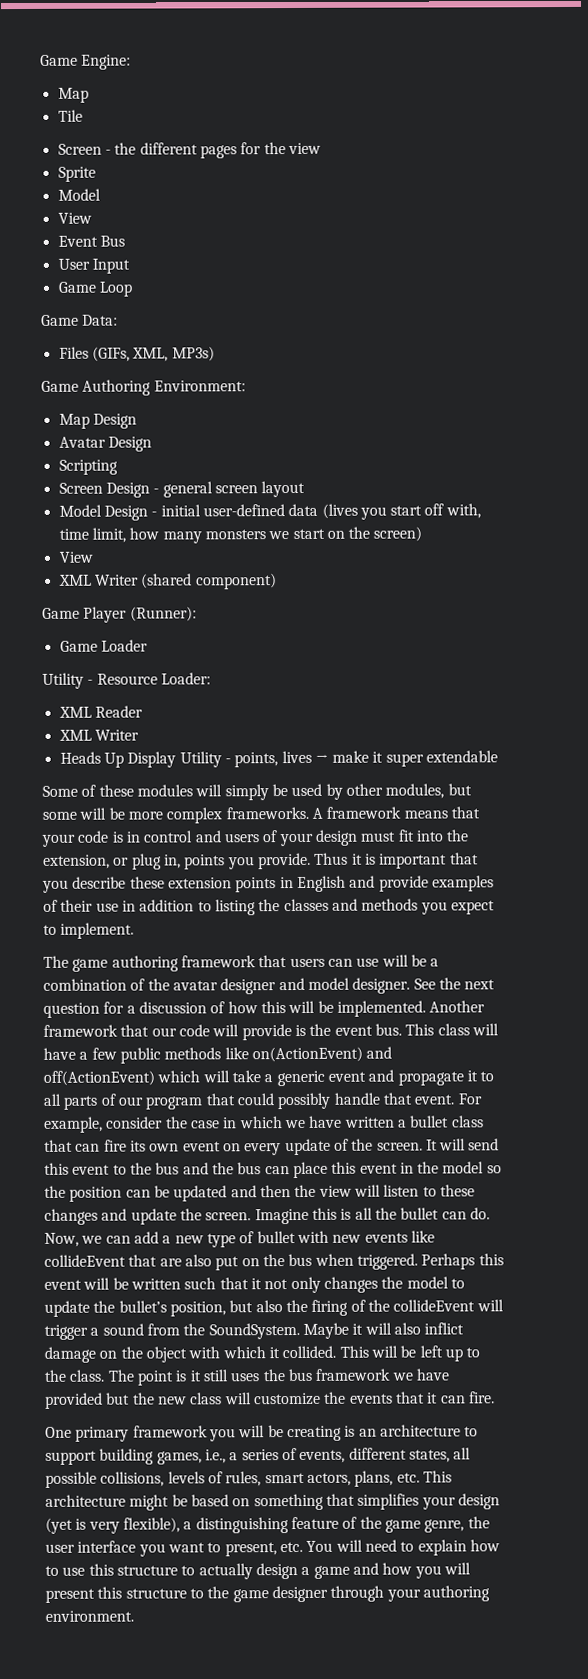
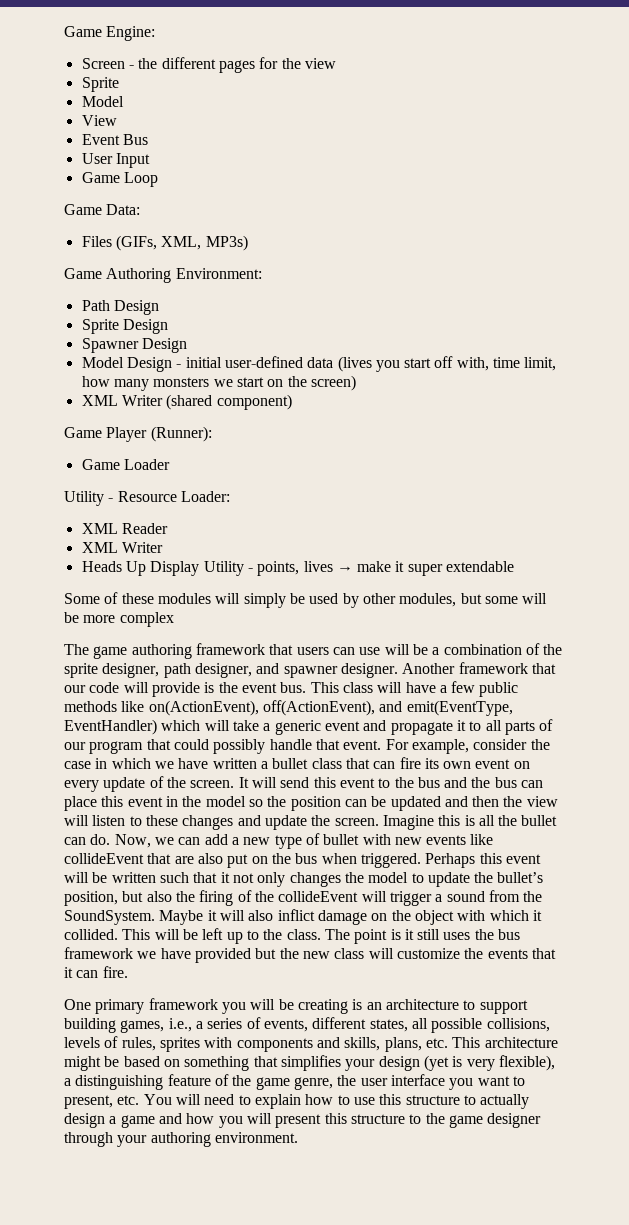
[57,87,89,103] [57,109,83,122] // Map // Tile -> (156, 33) none
[58,413,137,429] [58,436,152,452] [58,459,118,475] [58,480,306,498] Map Design // Avatar Design // Scripting // Screen Design - general screen layout -> [81,300,159,315] [81,319,168,334] [81,338,187,353] Path Design // Sprite Design // Spawner Design
[58,551,93,563] // View -> (356, 383) none
[225,806,480,820] [41,829,470,847] [43,852,479,870] [42,875,494,893] [43,898,495,916] [43,922,135,939] frameworks. A framework means that your code is in control and users of your design must fit into the extension, or plug in, points you provide. Thus it is important that you describe these extension points in English and provide examples of their use in addition to listing the classes and methods you expect to implement. -> (174, 619) none
[172,977,496,995] [43,1000,426,1018] avatar designer and model designer. See the next question for a discussion of how this will be implemented. -> [64,663,398,678] sprite designer, path designer, and spawner designer.
[251,1046,393,1063] [43,1070,155,1086] on(ActionEvent) and off(ActionEvent) -> [148,700,513,716] [64,719,157,735] on(ActionEvent), off(ActionEvent), and emit(EventType, EventHandler)
[264,1472,351,1486] smart actors, -> [159,1037,381,1052] sprites with components and skills,

